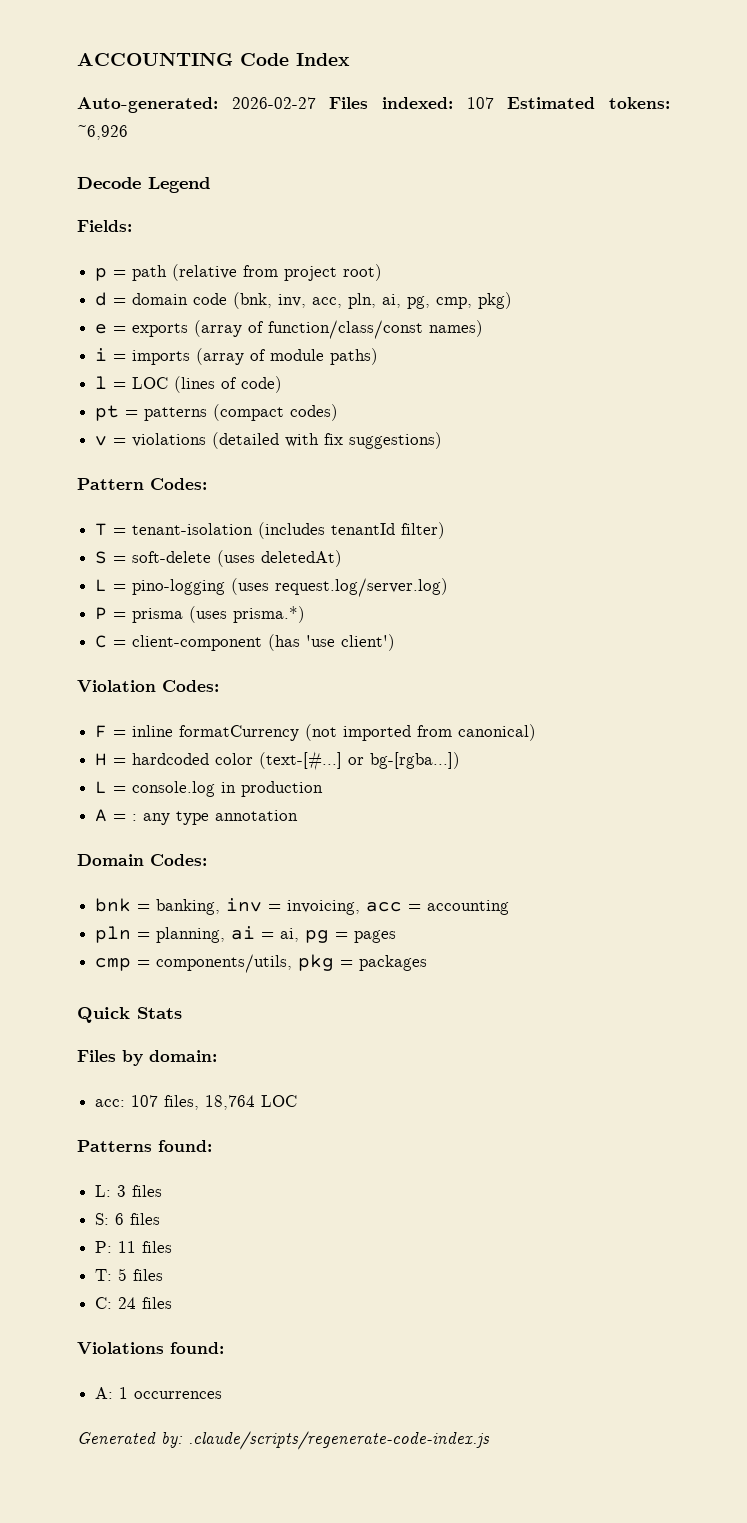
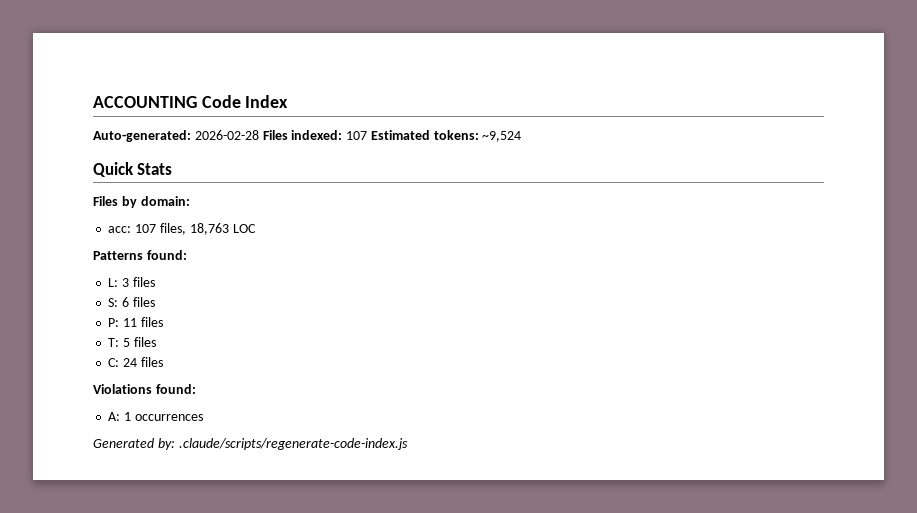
[231,97,316,109] 2026-02-27 -> [194,130,259,140] 2026-02-28
[77,125,128,140] [77,177,210,193] [77,220,132,232] [95,264,383,281] [95,292,513,309] [95,320,484,339] [95,348,379,365] [95,376,283,393] [95,404,339,421] [95,432,443,449] [77,478,207,490] [95,522,446,539] [95,550,343,567] [95,578,449,597] [95,606,306,623] [95,634,396,651] [77,680,219,692] [95,724,537,741] [95,751,461,771] [95,781,324,797] [95,809,299,825] [77,854,207,866] [95,898,510,915] [95,926,397,943] [95,954,428,973] ~6,926 // Decode Legend // Fields: // p = path (relative from project root) // d = domain code (bnk, inv, acc, pln, ai, pg, cmp, pkg) // e = exports (array of function/class/const names) // i = imports (array of module paths) // l = LOC (lines of code) // pt = patterns (compact codes) // v = violations (detailed with fix suggestions) // Pattern Codes: // T = tenant-isolation (includes tenantId filter) // S = soft-delete (uses deletedAt) // L = pino-logging (uses request.log/server.log) // P = prisma (uses prisma.*) // C = client-component (has 'use client') // Violation Codes: // F = inline formatCurrency (not imported from canonical) // H = hardcoded color (text-[#...] or bg-[rgba...]) // L = console.log in production // A = : any type annotation // Domain Codes: // bnk = banking, inv = invoicing, acc = accounting // pln = planning, ai = ai, pg = pages // cmp = components/utils, pkg = packages -> [482,131,522,142] ~9,524
[205,1095,256,1110] 18,764 -> [189,223,229,235] 18,763

